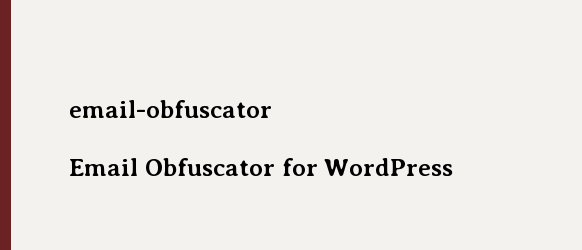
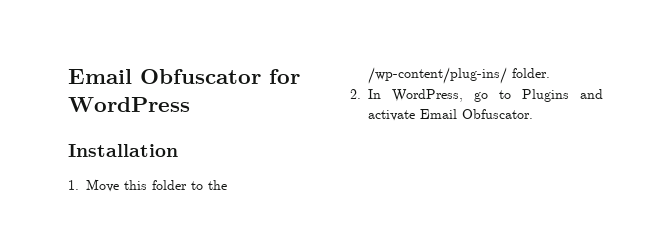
[69,100,272,118] email-obfuscator // -> (68, 76) none
(454, 167) none -> [68,144,178,157] [68,179,227,192] [368,67,550,84] [350,89,603,102] [368,109,533,121] // Installation // 1. Move this folder to the /wp-content/plug-ins/ folder. // 2. In WordPress, go to Plugins and activate Email Obfuscator.

